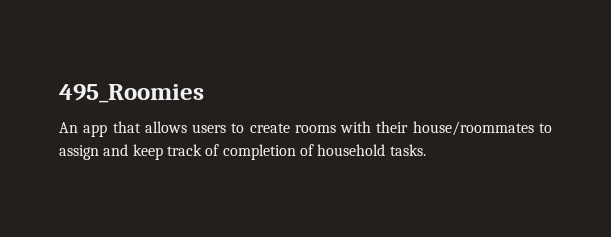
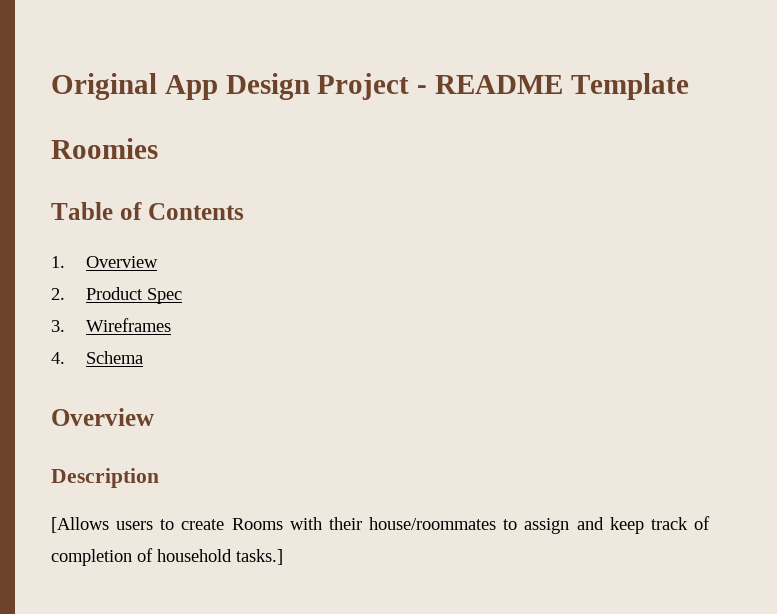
[59,84,204,103] [59,121,187,137] 495_Roomies // An app that allows -> [51,73,689,100] [51,138,158,159] [51,202,244,220] [51,256,159,268] [51,287,183,304] [51,318,172,332] [51,351,144,364] [51,408,154,426] [51,468,159,488] [51,517,109,533] Original App Design Project - README Template // Roomies // Table of Contents // 1. Overview // 2. Product Spec // 3. Wireframes // 4. Schema // Overview // Description // [Allows
[294,125,336,133] rooms -> [231,518,283,530] Rooms
[389,144,426,156] tasks. -> [236,549,283,565] tasks.]

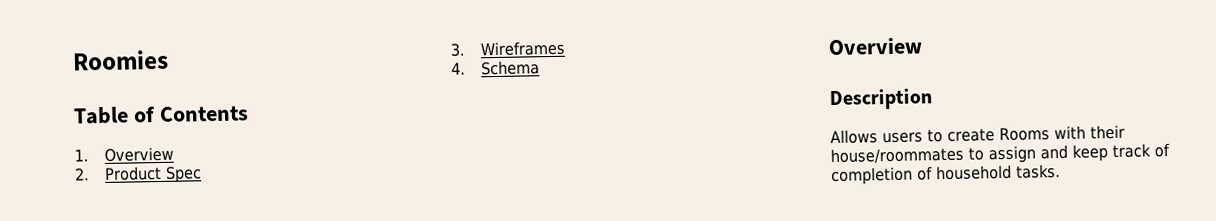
[51,73,689,100] Original App Design Project - README Template // -> (72, 60) none
[51,517,109,533] [Allows -> [830,129,878,145] Allows
[236,549,283,565] tasks.] -> [1016,163,1061,179] tasks.

